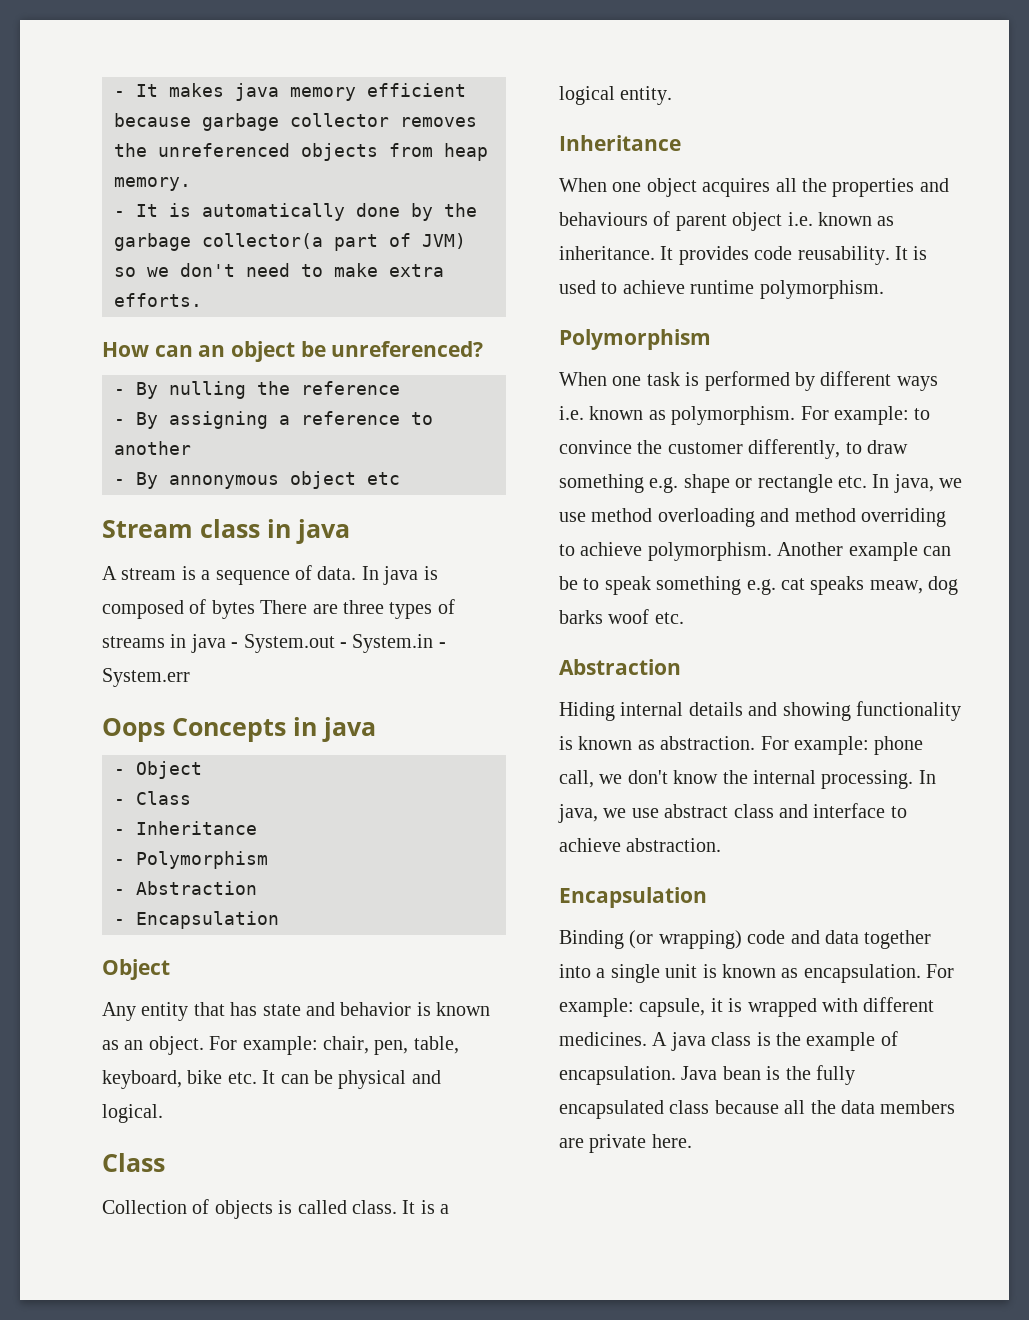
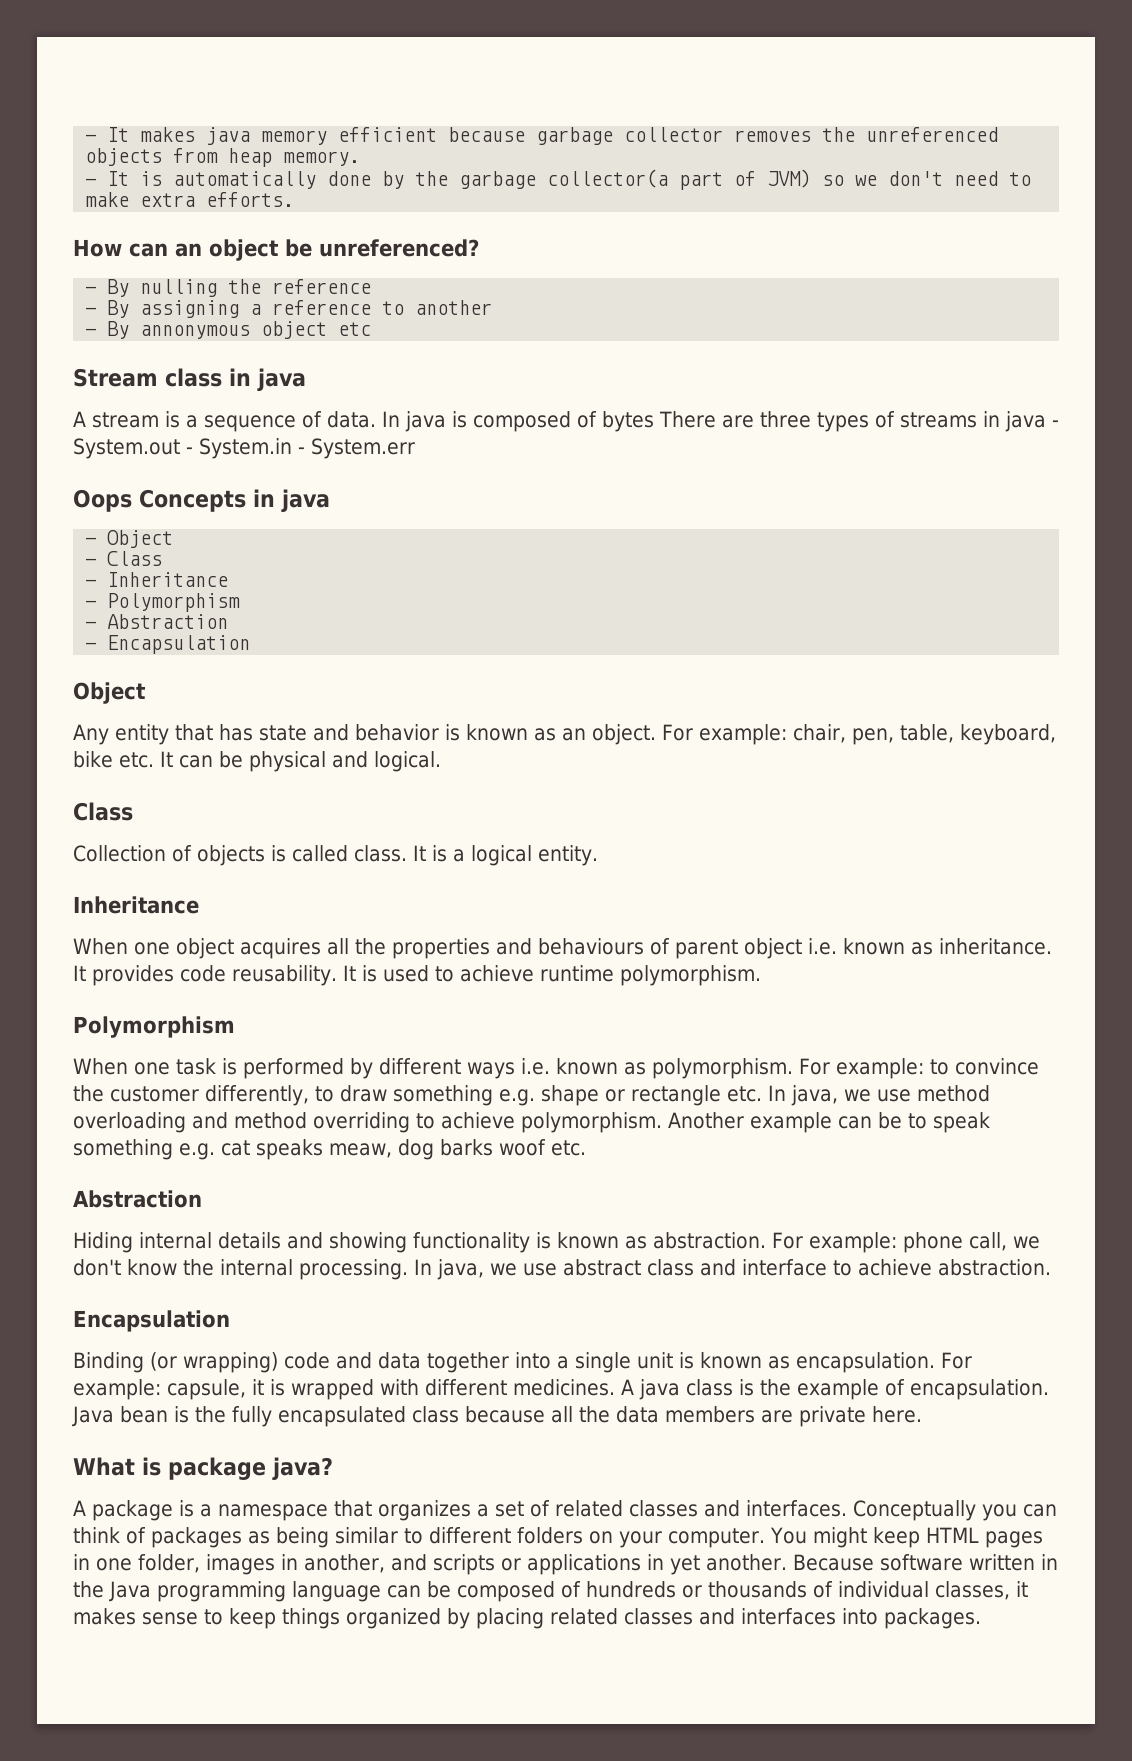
(692, 1141) none -> [73,1457,333,1480] [73,1500,1057,1521] [73,1527,1043,1548] [73,1554,1058,1575] [73,1581,1028,1602] [73,1608,981,1629] // What is package java? // A package is a namespace that organizes a set of related classes and interfaces. Conceptually you can think of packages as being similar to different folders on your computer. You might keep HTML pages in one folder, images in another, and scripts or applications in yet another. Because software written in the Java programming language can be composed of hundreds or thousands of individual classes, it makes sense to keep things organized by placing related classes and interfaces into packages.

